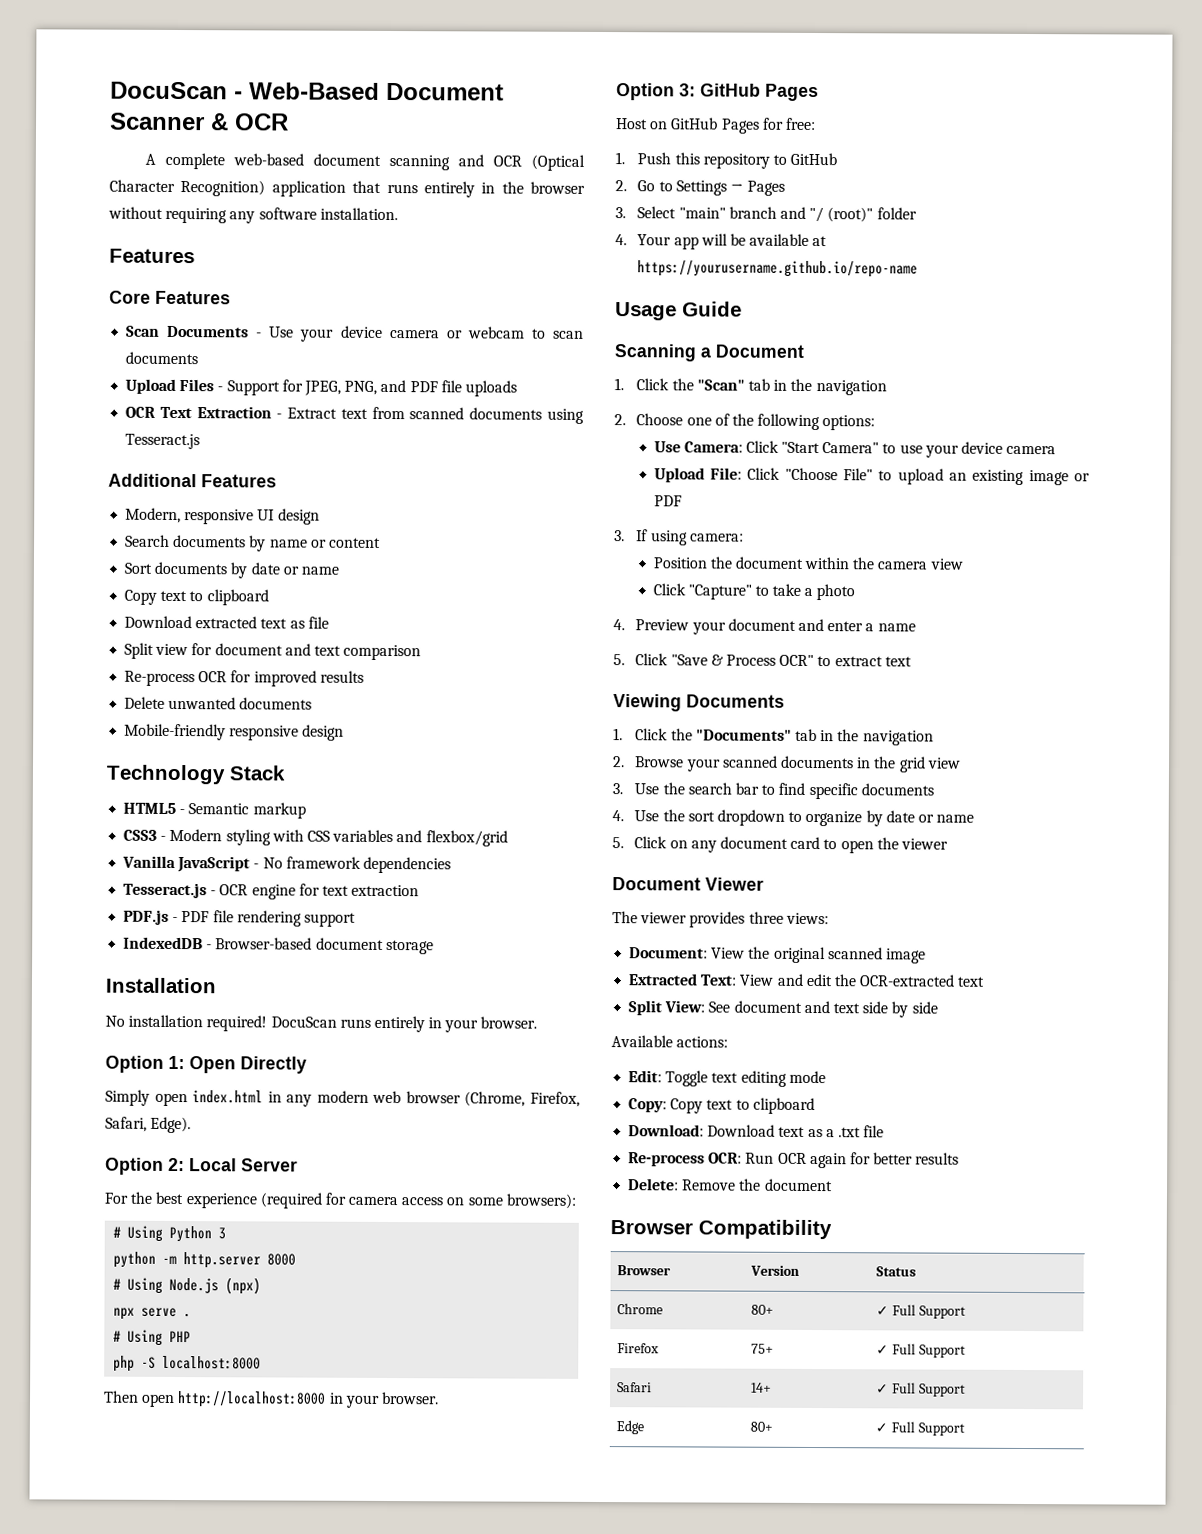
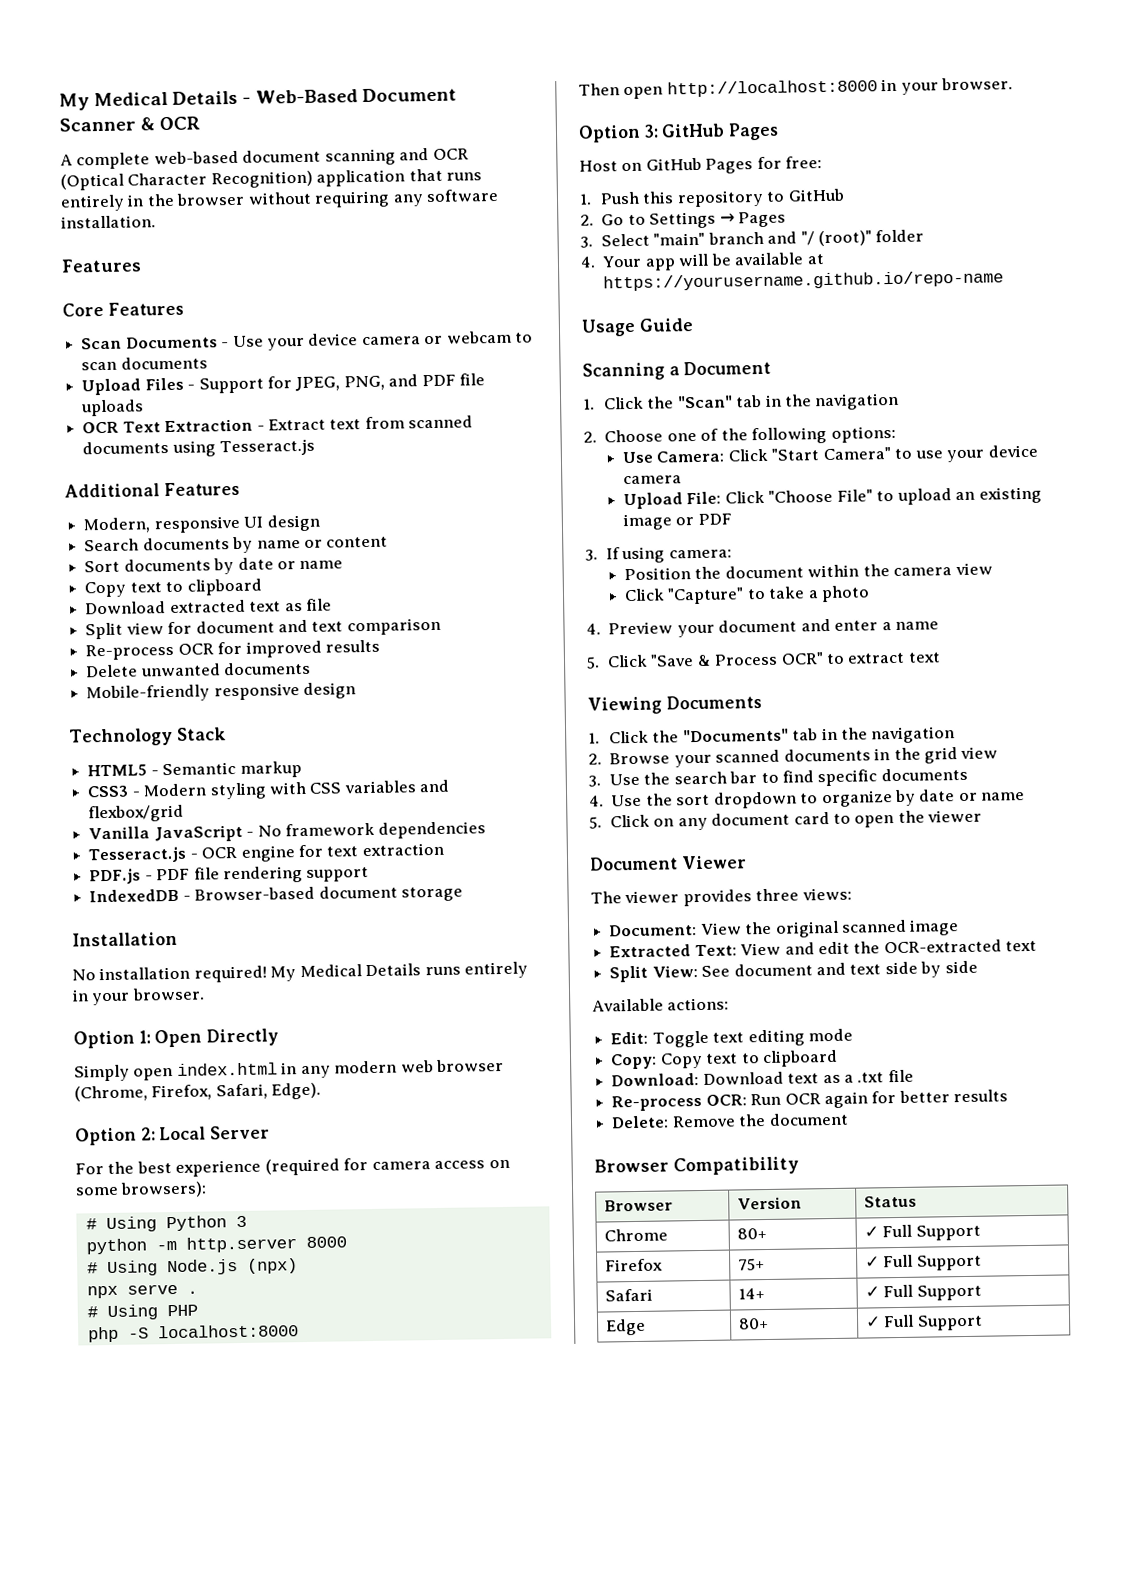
[110,81,228,100] DocuScan -> [59,90,239,111] My Medical Details
[270,1016,337,1028] DocuScan -> [270,963,422,982] My Medical Details

